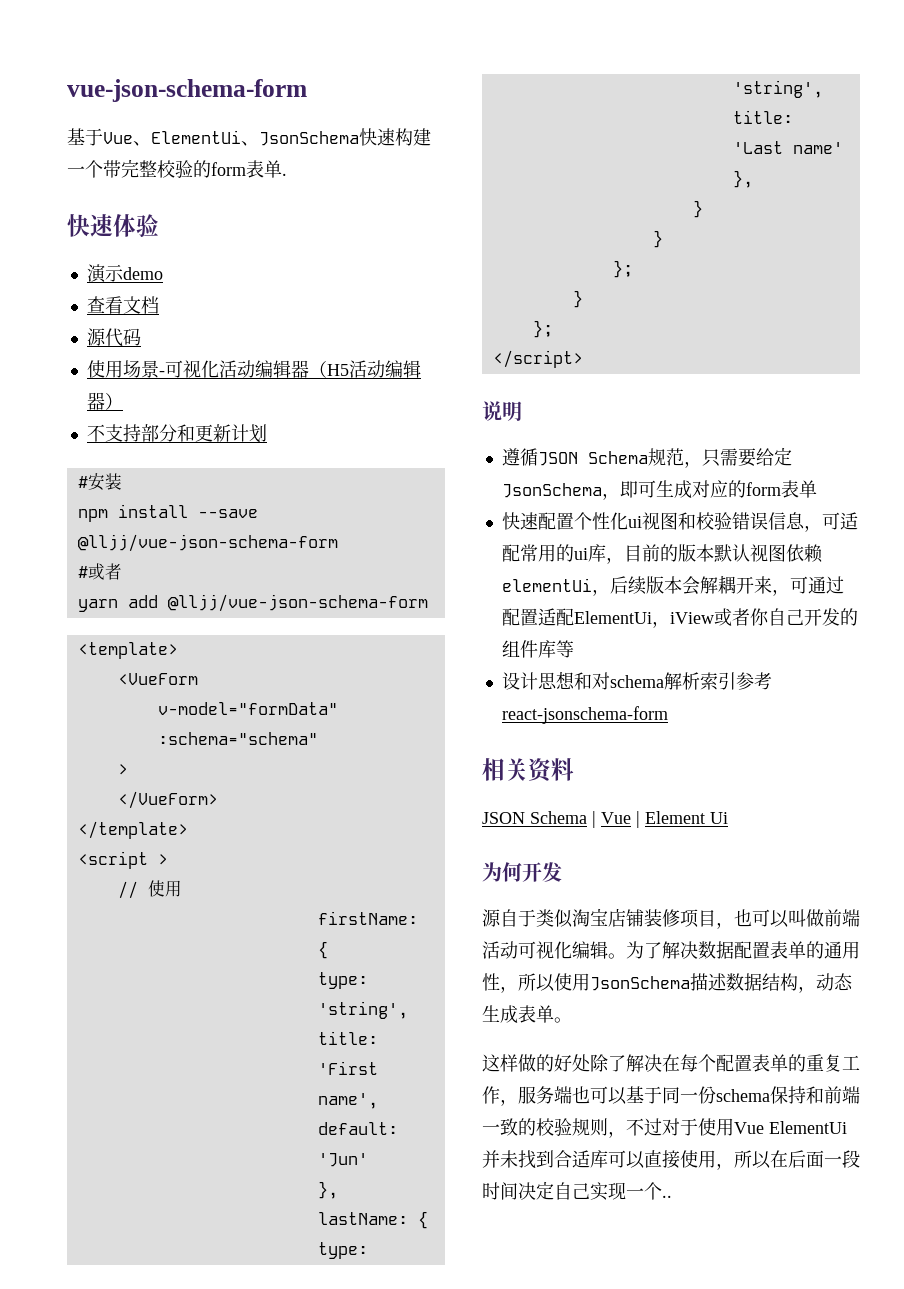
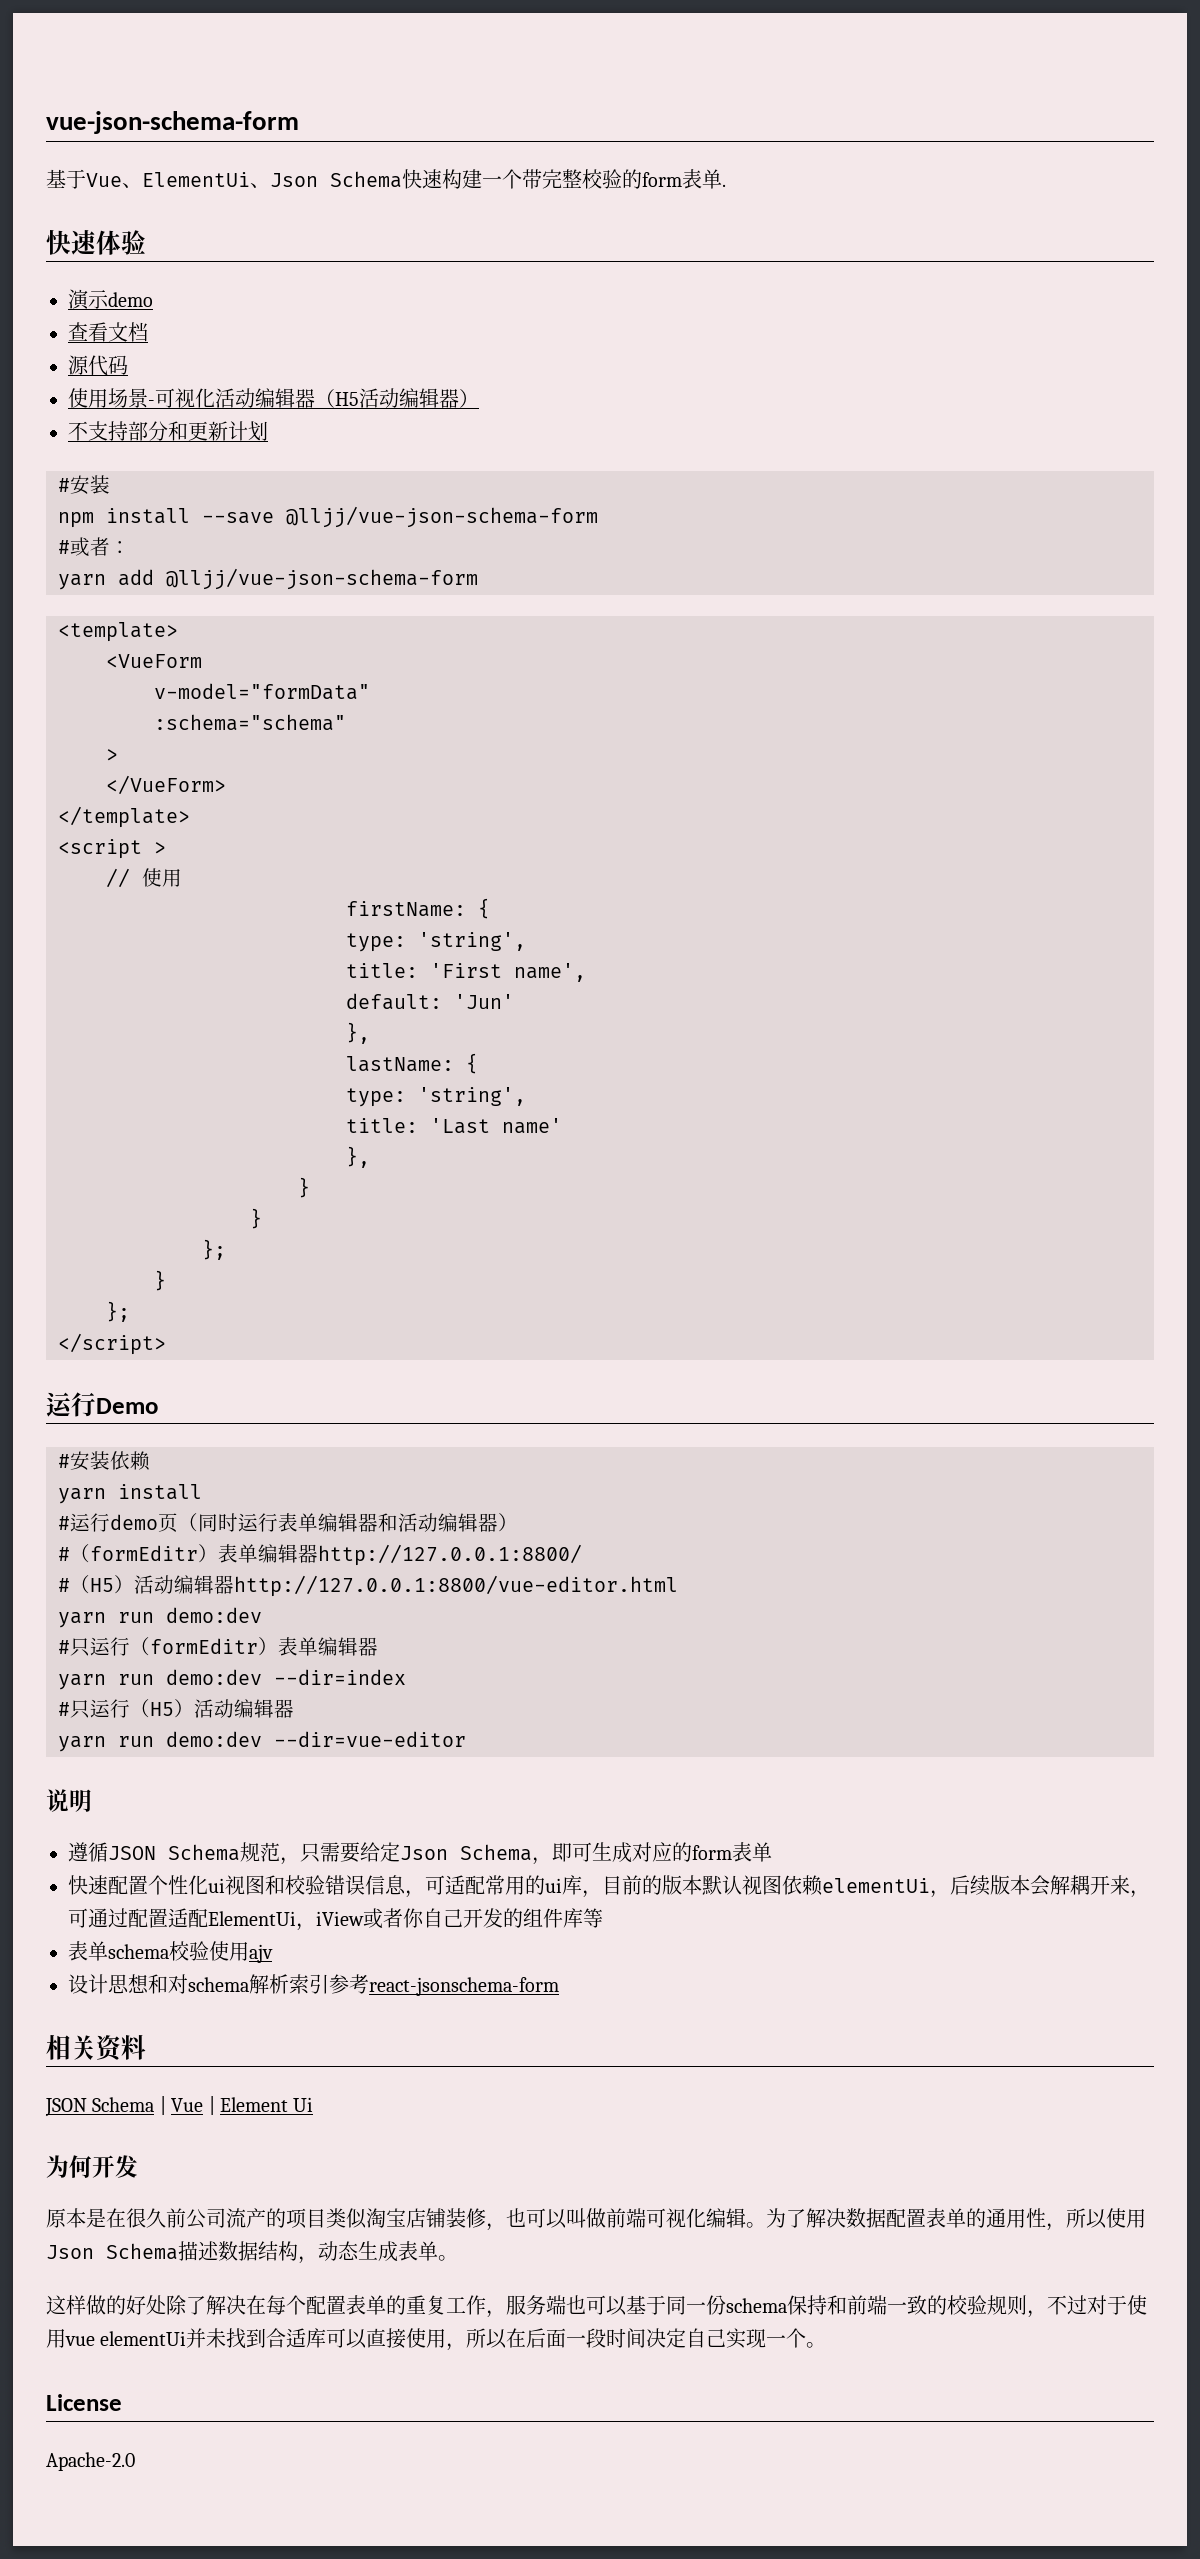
[259,131,359,146] JsonSchema -> [270,171,402,188] Json Schema
(122, 571) none -> [110,541,130,554] ：
(583, 359) none -> [46,1392,158,1417] [58,1451,150,1471] [58,1484,202,1504] [58,1513,518,1533] [58,1544,582,1566] [58,1575,678,1597] [58,1607,262,1628] [58,1637,378,1657] [58,1669,406,1690] [58,1699,294,1719] [58,1731,466,1752] // 运行Demo // #安装依赖 // yarn install // #运行demo页（同时运行表单编辑器和活动编辑器） // #（formEditr）表单编辑器http://127.0.0.1:8800/ // #（H5）活动编辑器http://127.0.0.1:8800/vue-editor.html // yarn run demo:dev // #只运行（formEditr）表单编辑器 // yarn run demo:dev --dir=index // #只运行（H5）活动编辑器 // yarn run demo:dev --dir=vue-editor
[501,483,602,498] JsonSchema -> [400,1844,532,1861] Json Schema
(574, 649) none -> [68,1941,273,1963] // 表单schema校验使用ajv
[482,909,536,927] 源自于 -> [46,2208,326,2229] 原本是在很久前公司流产的项目
[680,909,716,928] 项目 -> (486, 2218) none
[482,941,518,959] 活动 -> (646, 2218) none
[590,976,690,991] JsonSchema -> [46,2243,178,2260] Json Schema
[734,1121,847,1134] Vue ElementUi -> [65,2331,187,2346] vue elementUi
[662,1195,672,1198] .. -> [806,2342,827,2348] [46,2394,122,2411] [46,2452,135,2471] 。 // License // Apache-2.0

